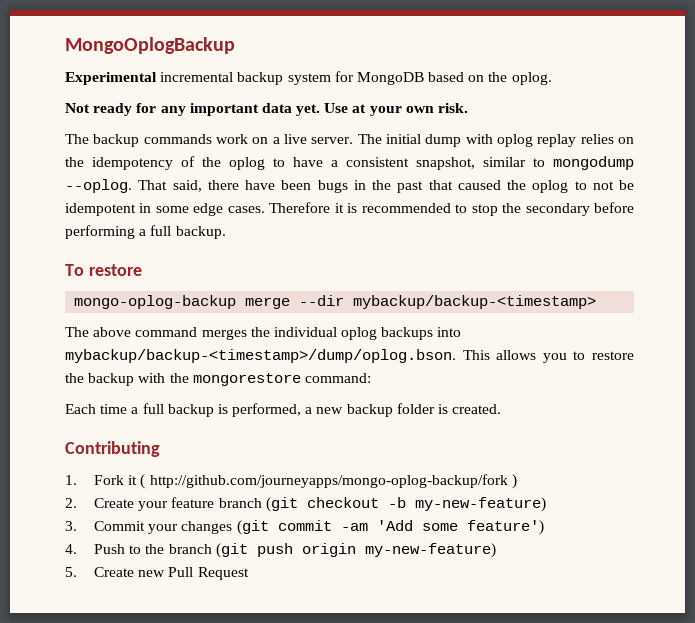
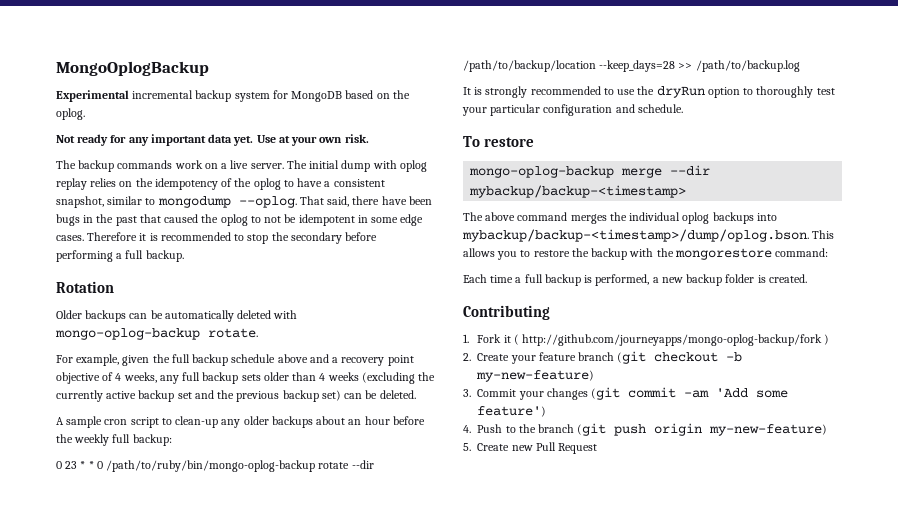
(226, 232) none -> [56,281,114,293] [56,310,298,322] [55,328,258,340] [56,354,414,366] [56,372,436,384] [56,390,416,402] [56,416,425,428] [56,434,172,446] [56,460,374,472] [463,60,800,72] [463,86,835,98] [462,104,683,116] // Rotation // Older backups can be automatically deleted with mongo-oplog-backup rotate. // For example, given the full backup schedule above and a recovery point objective of 4 weeks, any full backup sets older than 4 weeks (excluding the currently active backup set and the previous backup set) can be deleted. // A sample cron script to clean-up any older backups about an hour before the weekly full backup: // 0 23 * * 0 /path/to/ruby/bin/mongo-oplog-backup rotate --dir /path/to/backup/location --keep_days=28 >> /path/to/backup.log // It is strongly recommended to use the dryRun option to thoroughly test your particular configuration and schedule.

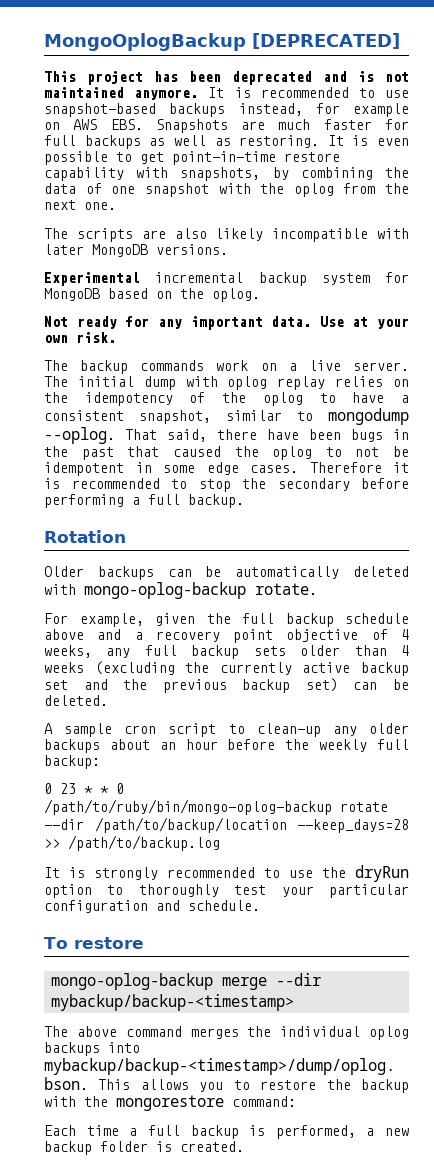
(209, 68) none -> [252,33,400,49] [44,71,409,85] [44,87,409,100] [44,103,409,117] [44,119,409,133] [44,135,409,149] [44,151,340,165] [44,167,409,181] [44,183,409,197] [44,200,116,210] [44,228,409,242] [44,244,228,257] [DEPRECATED] // This project has been deprecated and is not maintained anymore. It is recommended to use snapshot-based backups instead, for example on AWS EBS. Snapshots are much faster for full backups as well as restoring. It is even possible to get point-in-time restore capability with snapshots, by combining the data of one snapshot with the oplog from the next one. // The scripts are also likely incompatible with later MongoDB versions.
[208,134,254,146] data yet. -> [271,316,312,327] data.
[463,305,550,320] [463,334,830,346] [463,351,743,364] [476,370,595,382] [463,387,789,400] [477,406,547,417] [463,423,828,436] [463,442,598,454] // Contributing // 1. Fork it ( http://github.com/journeyapps/mongo-oplog-backup/fork ) // 2. Create your feature branch (git checkout -b my-new-feature) // 3. Commit your changes (git commit -am 'Add some feature') // 4. Push to the branch (git push origin my-new-feature) // 5. Create new Pull Request -> (244, 1146) none

